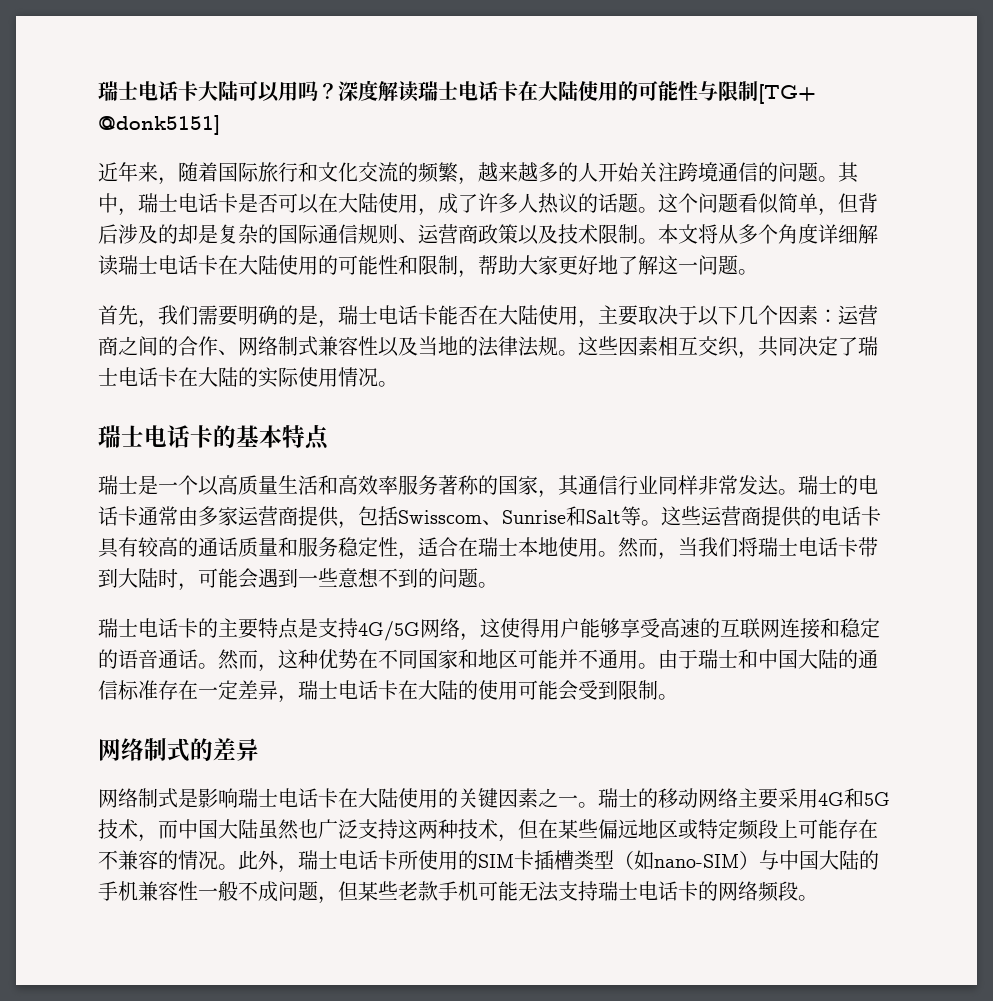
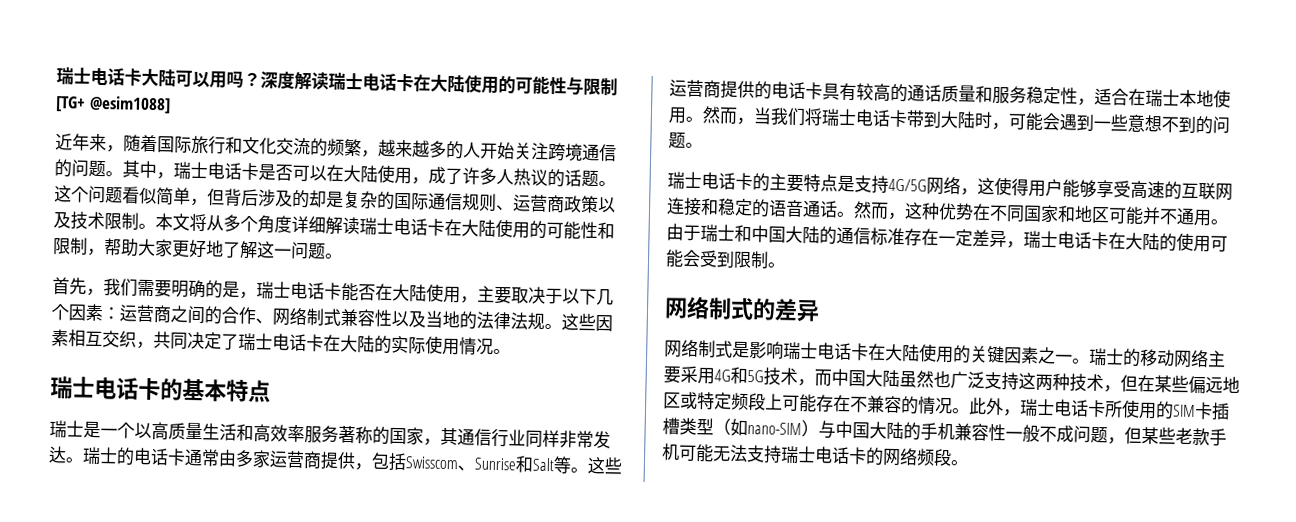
[98,115,220,135] @donk5151] -> [88,95,171,114] @esim1088]

